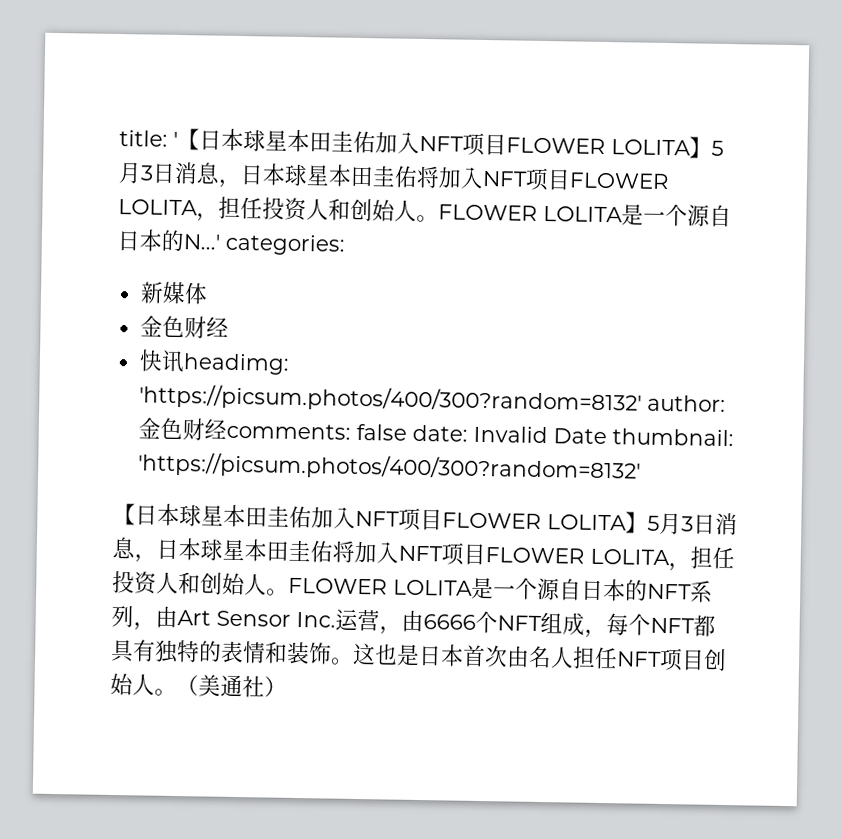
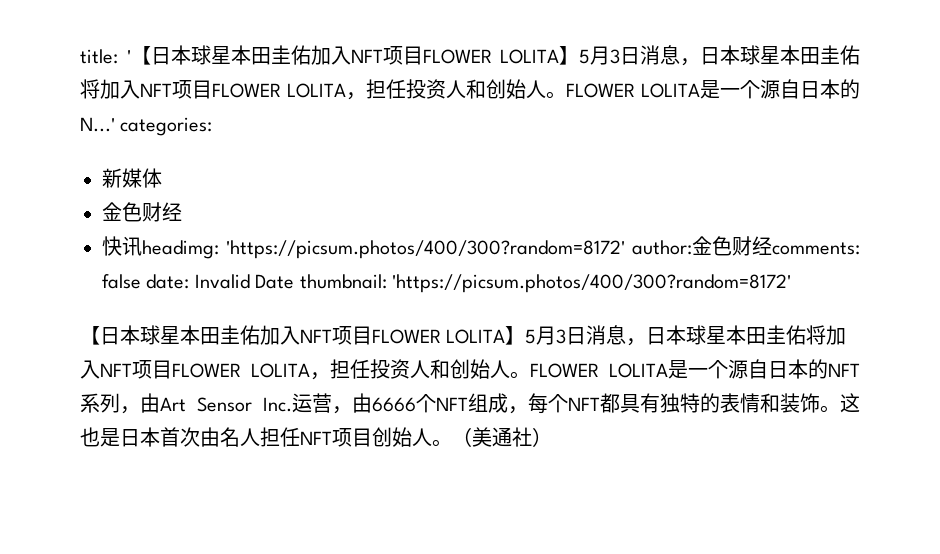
[138,383,642,415] 'https://picsum.photos/400/300?random=8132' -> [226,240,625,259] 'https://picsum.photos/400/300?random=8172'
[137,451,641,483] 'https://picsum.photos/400/300?random=8132' -> [392,274,791,293] 'https://picsum.photos/400/300?random=8172'

